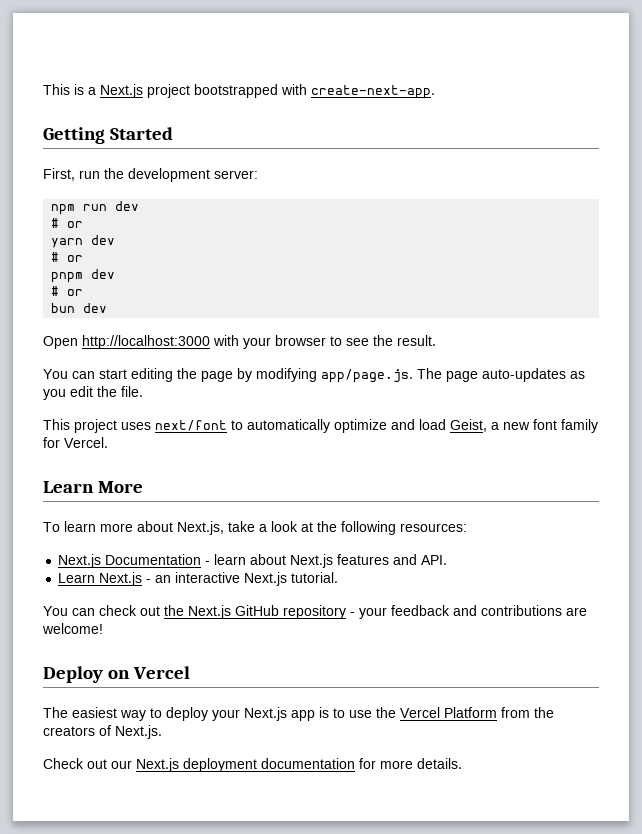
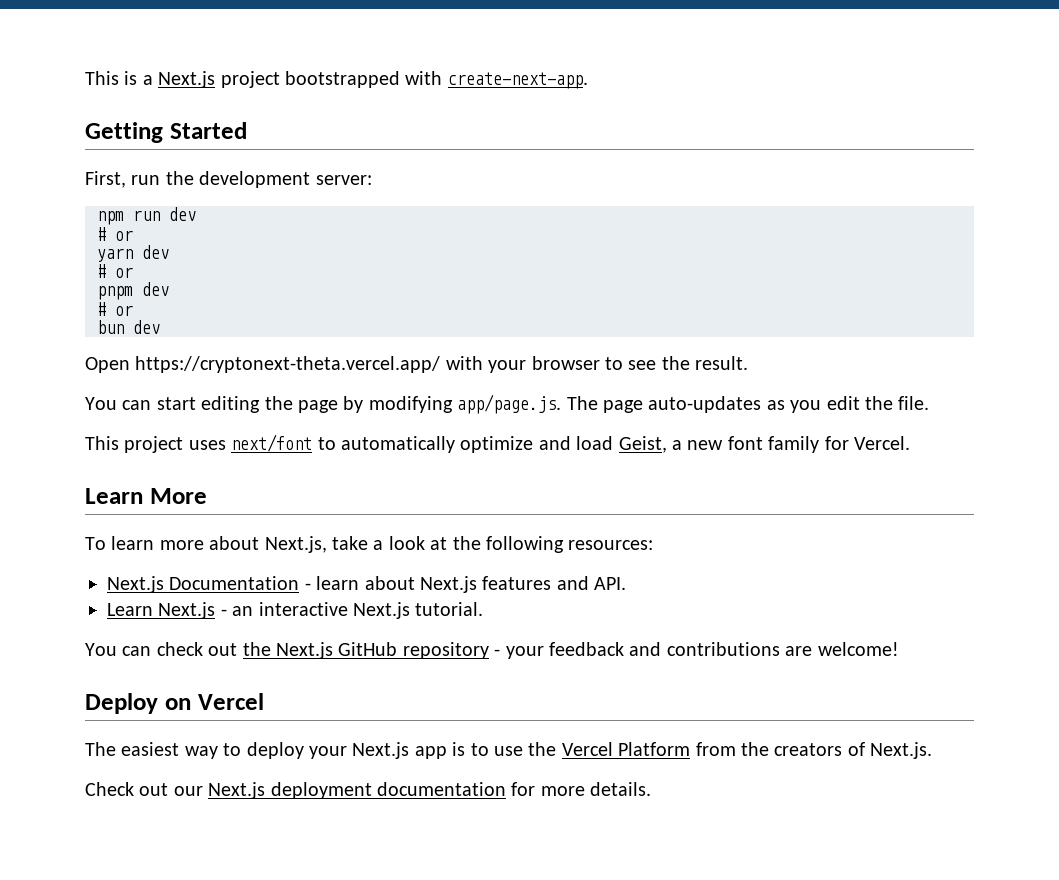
[82,335,210,349] http://localhost:3000 -> [135,356,441,373] https://cryptonext-theta.vercel.app/

